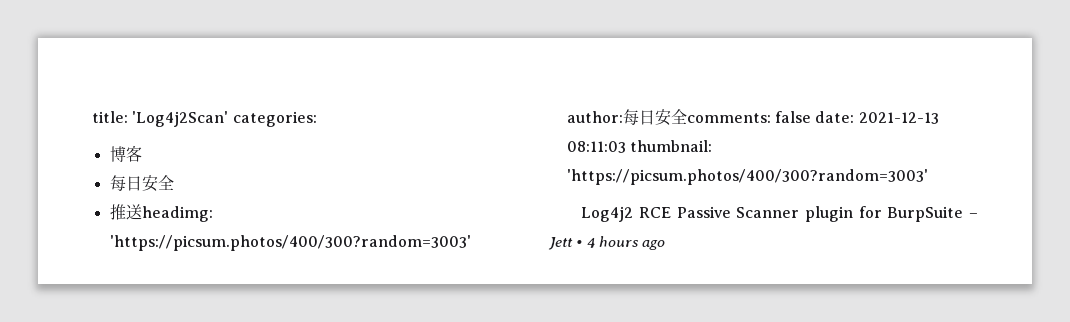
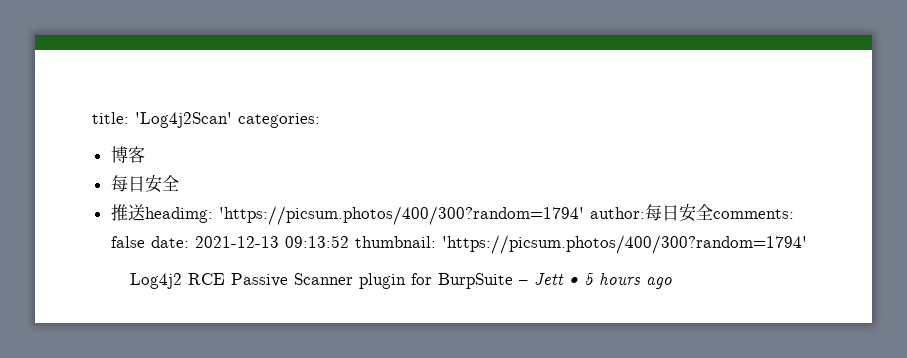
[109,235,471,251] 'https://picsum.photos/400/300?random=3003' -> [218,206,584,225] 'https://picsum.photos/400/300?random=1794'
[566,140,712,153] [566,169,928,185] 08:11:03 thumbnail: 'https://picsum.photos/400/300?random=3003' -> [284,235,807,254] 09:13:52 thumbnail: 'https://picsum.photos/400/300?random=1794'
[586,237,595,248] 4 -> [584,273,595,285] 5

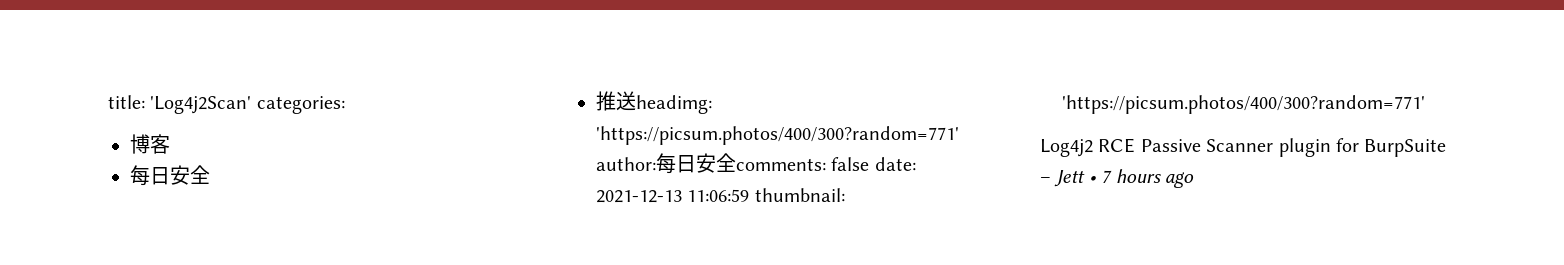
[218,206,584,225] 'https://picsum.photos/400/300?random=1794' -> [596,126,959,145] 'https://picsum.photos/400/300?random=771'
[284,235,807,254] 09:13:52 thumbnail: 'https://picsum.photos/400/300?random=1794' -> [687,188,845,202] [1062,95,1425,114] 11:06:59 thumbnail: 'https://picsum.photos/400/300?random=771'
[584,273,595,285] 5 -> [1101,170,1113,183] 7

